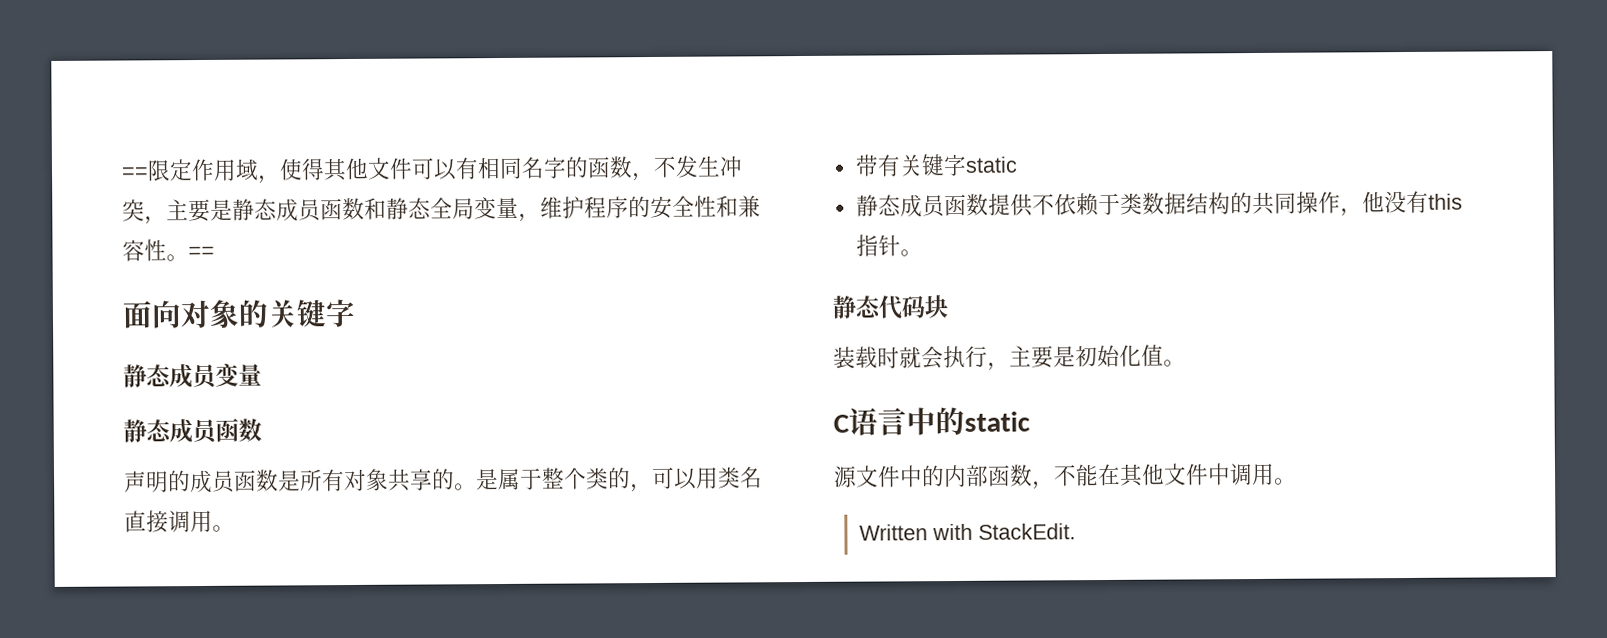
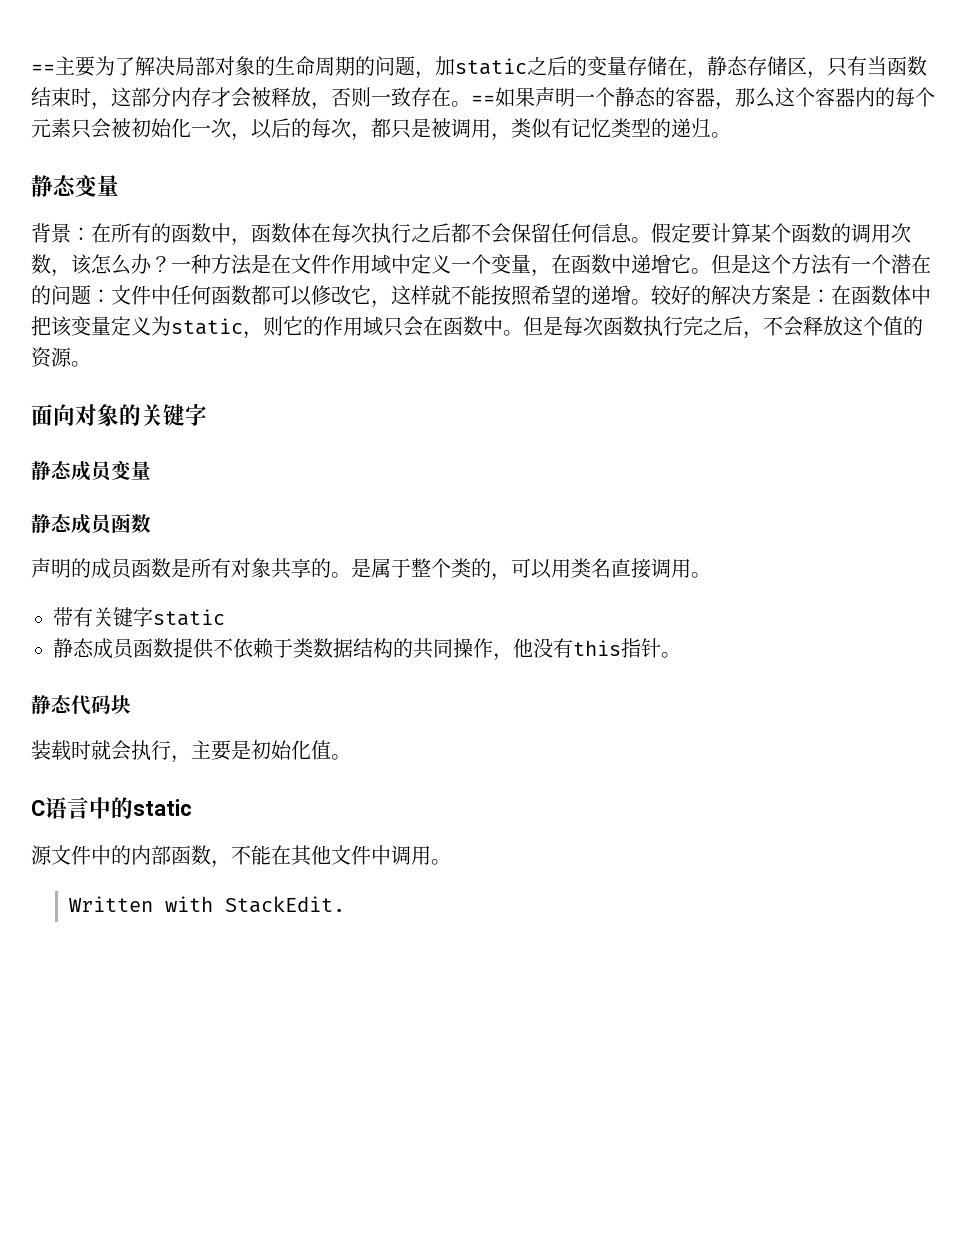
[121,155,743,184] [122,195,761,225] [122,239,215,262] ==限定作用域，使得其他文件可以有相同名字的函数，不发生冲突，主要是静态成员函数和静态全局变量，维护程序的安全性和兼容性。== -> [31,56,927,79] [31,87,935,110] [31,118,731,141] [31,175,119,197] [31,223,911,246] [31,254,931,277] [31,285,931,308] [31,316,923,339] [31,347,91,368] ==主要为了解决局部对象的生命周期的问题，加static之后的变量存储在，静态存储区，只有当函数结束时，这部分内存才会被释放，否则一致存在。==如果声明一个静态的容器，那么这个容器内的每个元素只会被初始化一次，以后的每次，都只是被调用，类似有记忆类型的递归。 // 静态变量 // 背景：在所有的函数中，函数体在每次执行之后都不会保留任何信息。假定要计算某个函数的调用次数，该怎么办？一种方法是在文件作用域中定义一个变量，在函数中递增它。但是这个方法有一个潜在的问题：文件中任何函数都可以修改它，这样就不能按照希望的递增。较好的解决方案是：在函数体中把该变量定义为static，则它的作用域只会在函数中。但是每次函数执行完之后，不会释放这个值的资源。

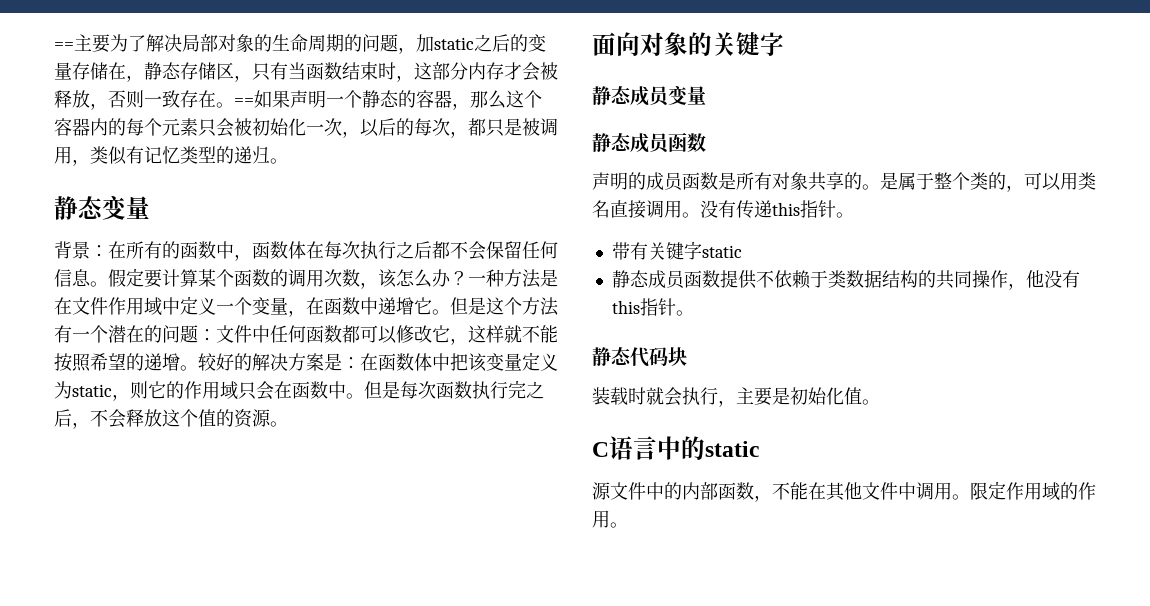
(711, 575) none -> [700,200,854,219] 没有传递this指针。
[69,896,346,913] // Written with StackEdit. -> [970,481,1096,501] [592,510,628,528] 限定作用域的作用。

